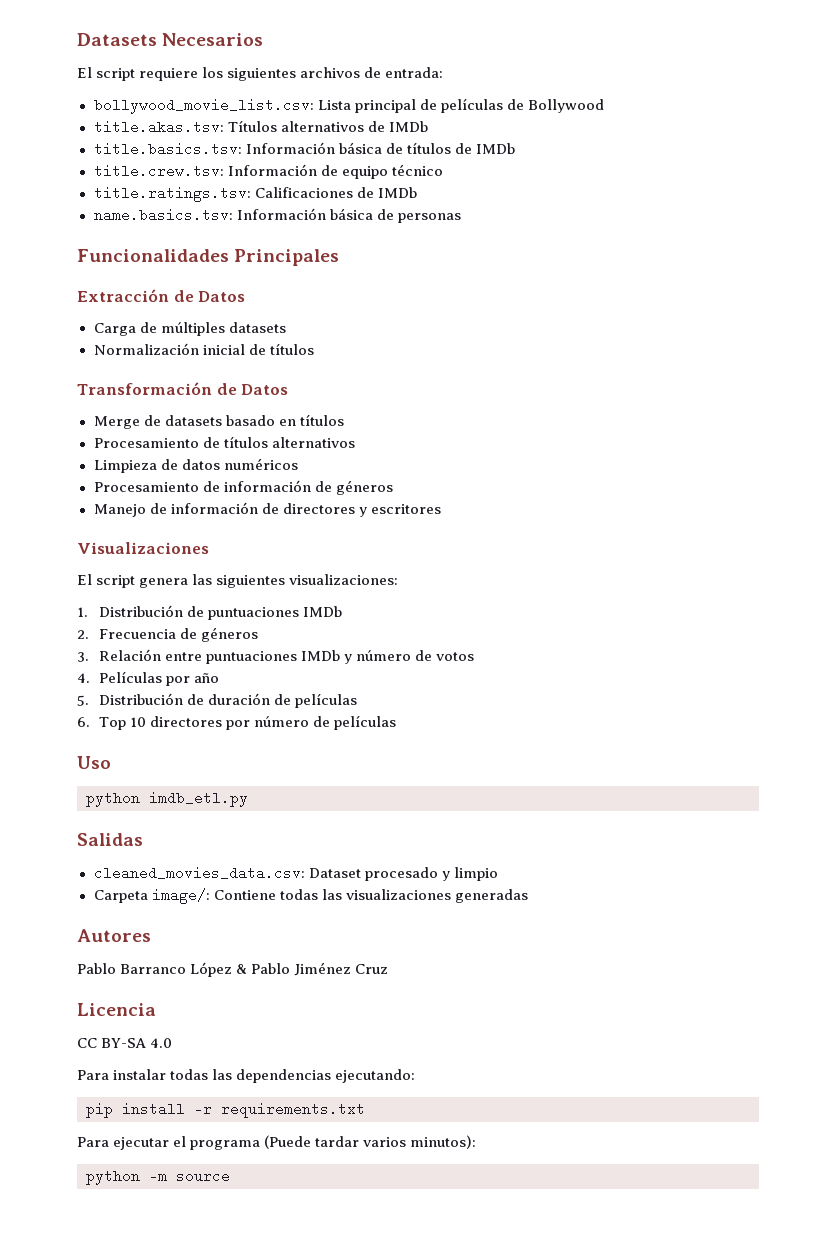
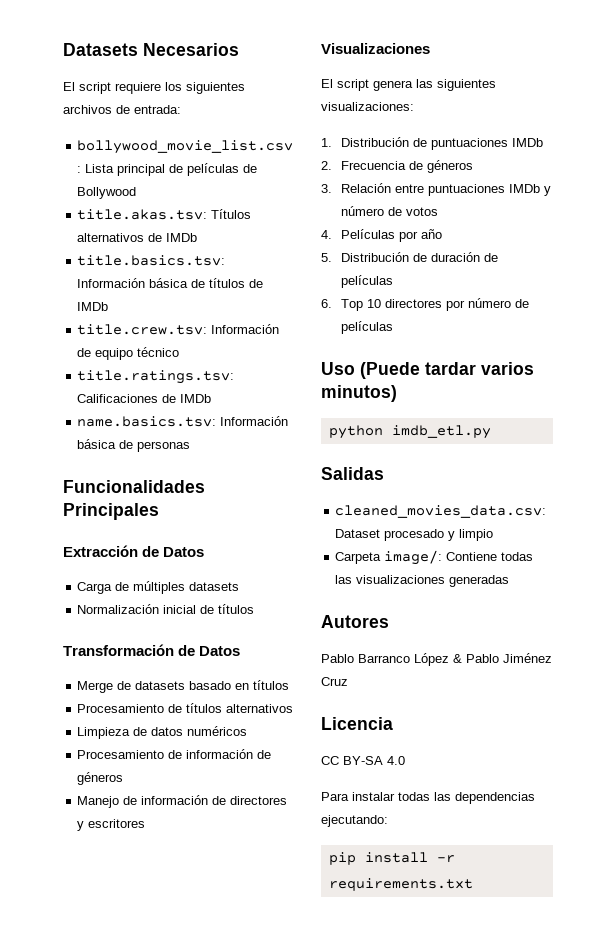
(111, 762) none -> [360,362,534,379] [321,385,397,402] (Puede tardar varios minutos)
[77,1135,477,1150] [86,1169,230,1185] // Para ejecutar el programa (Puede tardar varios minutos): // python -m source -> (473, 884) none

